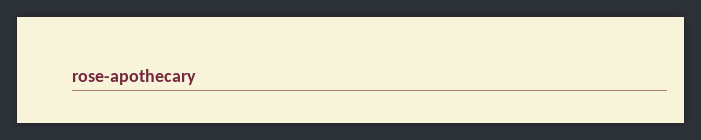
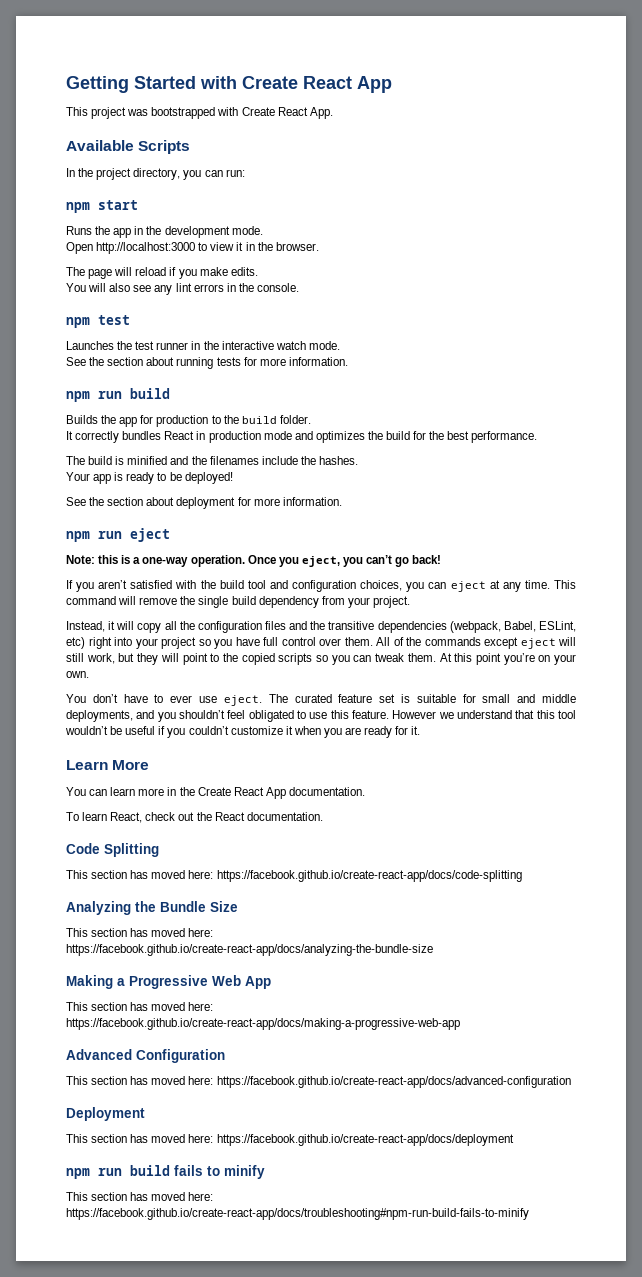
[72,69,196,85] rose-apothecary -> [66,76,392,93] [66,107,333,119] [66,140,191,154] [66,168,245,180] [66,200,138,213] [66,226,263,238] [66,242,319,254] [66,267,258,279] [66,283,299,295] [66,315,130,328] [66,341,340,350] [66,357,348,369] [66,388,170,402] [66,415,311,427] [66,431,538,443] [66,456,358,465] [66,472,233,484] [66,497,342,509] [66,528,170,542] [66,555,442,567] [66,580,576,592] [66,596,410,608] [66,621,576,633] [66,637,576,649] [66,653,576,665] [66,671,89,678] [66,694,576,706] [66,710,576,722] [65,726,421,738] [66,760,150,770] [66,787,365,799] [66,812,323,823] [66,843,159,857] [66,870,522,882] [66,901,238,915] [66,928,214,937] [66,944,433,956] [66,975,271,989] [66,1002,214,1011] [66,1018,460,1030] [66,1049,225,1063] [66,1076,571,1088] [66,1107,145,1121] [66,1134,514,1146] [66,1165,265,1179] [66,1192,214,1201] [66,1208,529,1220] Getting Started with Create React App // This project was bootstrapped with Create React App. // Available Scripts // In the project directory, you can run: // npm start // Runs the app in the development mode. // Open http://localhost:3000 to view it in the browser. // The page will reload if you make edits. // You will also see any lint errors in the console. // npm test // Launches the test runner in the interactive watch mode. // See the section about running tests for more information. // npm run build // Builds the app for production to the build folder. // It correctly bundles React in production mode and optimizes the build for the best performance. // The build is minified and the filenames include the hashes. // Your app is ready to be deployed! // See the section about deployment for more information. // npm run eject // Note: this is a one-way operation. Once you eject, you can’t go back! // If you aren’t satisfied with the build tool and configuration choices, you can eject at any time. This command will remove the single build dependency from your project. // Instead, it will copy all the configuration files and the transitive dependencies (webpack, Babel, ESLint, etc) right into your project so you have full control over them. All of the commands except eject will still work, but they will point to the copied scripts so you can tweak them. At this point you’re on your own. // You don’t have to ever use eject. The curated feature set is suitable for small and middle deployments, and you shouldn’t feel obligated to use this feature. However we understand that this tool wouldn’t be useful if you couldn’t customize it when you are ready for it. // Learn More // You can learn more in the Create React App documentation. // To learn React, check out the React documentation. // Code Splitting // This section has moved here: https://facebook.github.io/create-react-app/docs/code-splitting // Analyzing the Bundle Size // This section has moved here: https://facebook.github.io/create-react-app/docs/analyzing-the-bundle-size // Making a Progressive Web App // This section has moved here: https://facebook.github.io/create-react-app/docs/making-a-progressive-web-app // Advanced Configuration // This section has moved here: https://facebook.github.io/create-react-app/docs/advanced-configuration // Deployment // This section has moved here: https://facebook.github.io/create-react-app/docs/deployment // npm run build fails to minify // This section has moved here: https://facebook.github.io/create-react-app/docs/troubleshooting#npm-run-build-fails-to-minify

